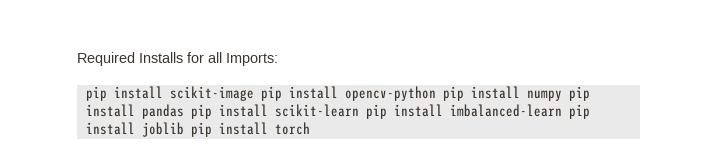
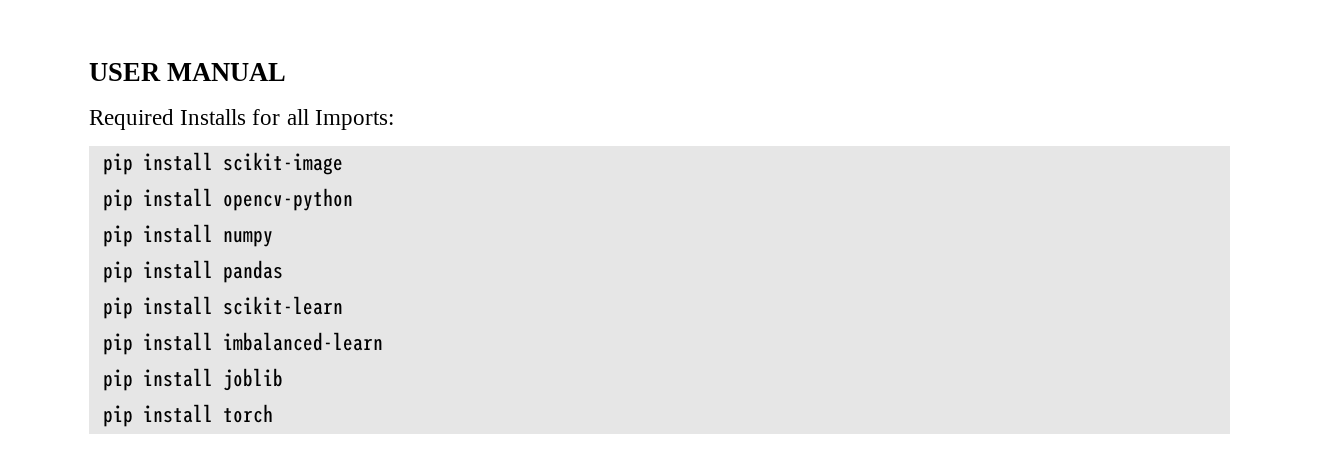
(77, 59) none -> [89,63,287,81] USER MANUAL //
(254, 93) none -> (343, 163) //
(436, 93) none -> (353, 199) //
(562, 95) none -> (273, 238) //
(184, 111) none -> (283, 271) //
(359, 110) none -> (343, 305) //
(562, 110) none -> (383, 341) //
(184, 129) none -> (283, 379) //

